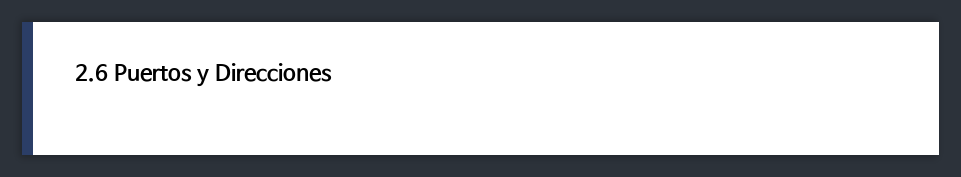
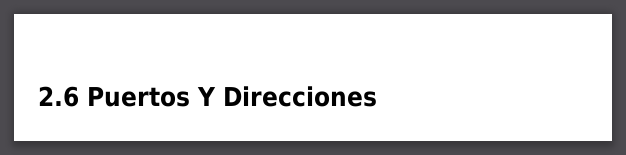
[195,69,209,87] y -> [197,87,216,106] Y

